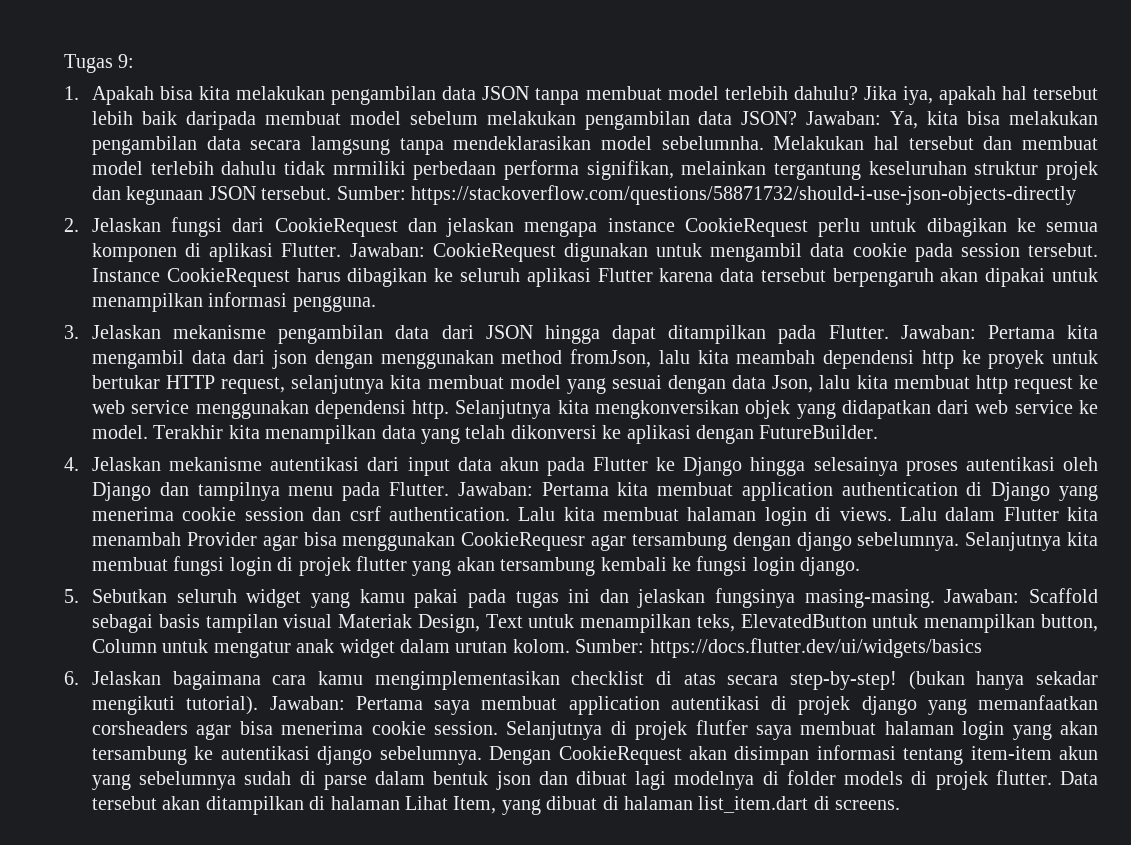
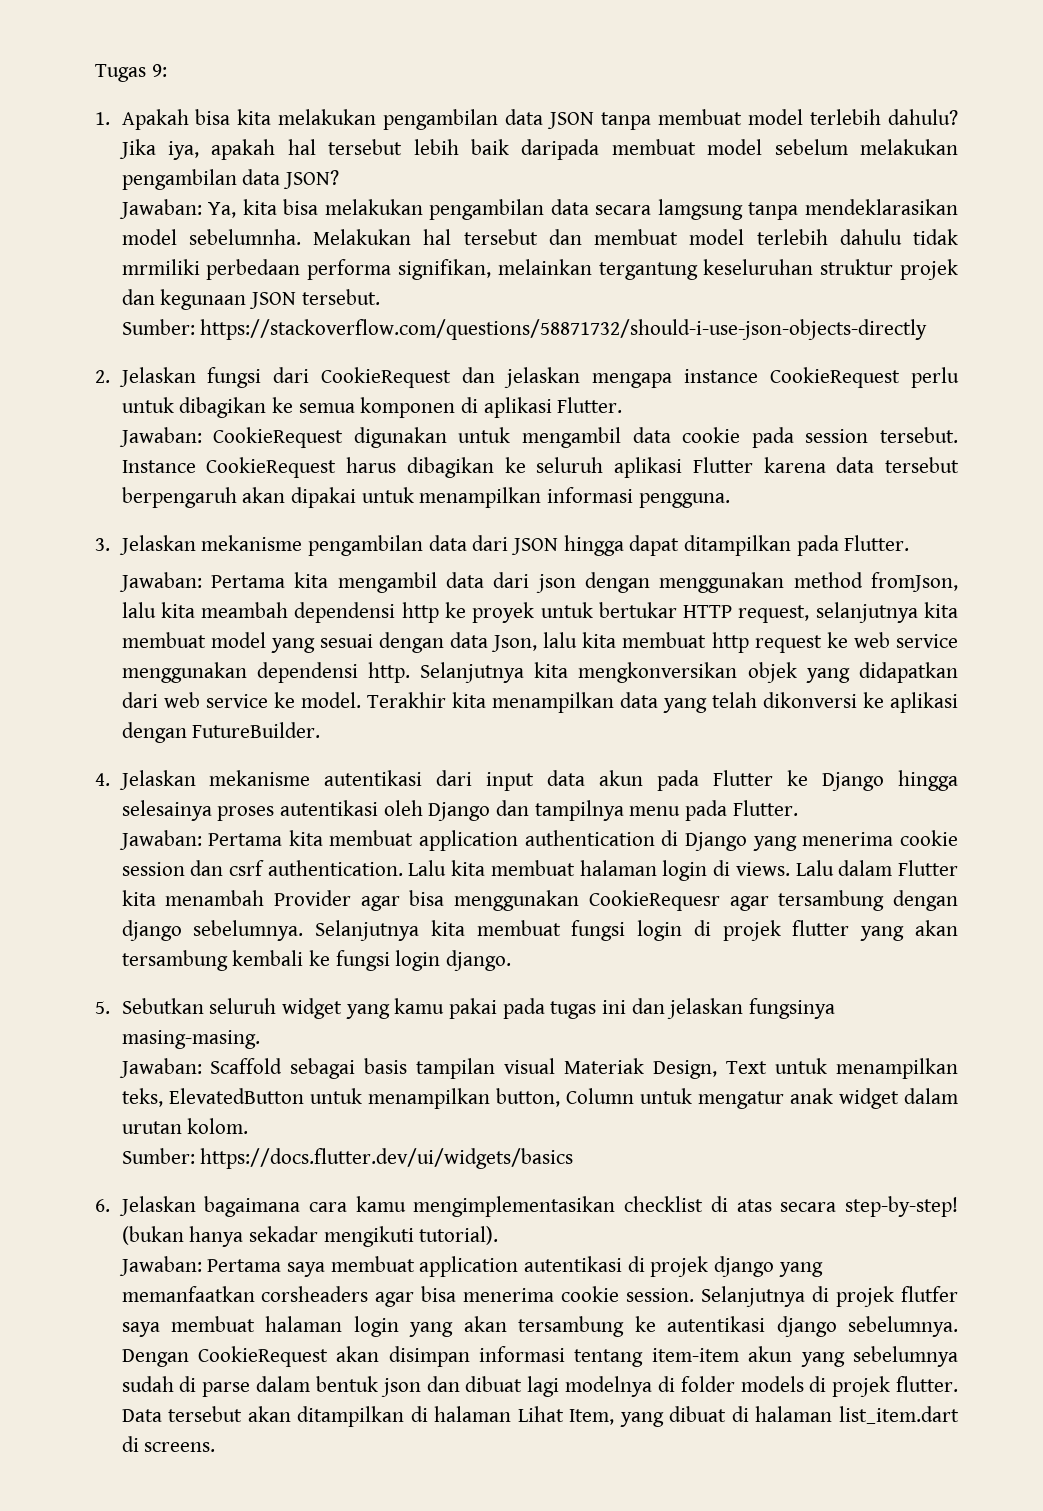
(798, 118) none -> (339, 179) //
(332, 193) none -> (380, 297) //
(342, 250) none -> (623, 405) //
(889, 332) none -> (910, 543) //
(449, 489) none -> (798, 808) //
(935, 598) none -> (260, 1039) //
(570, 646) none -> (249, 1126) //
(259, 705) none -> (499, 1235) //

